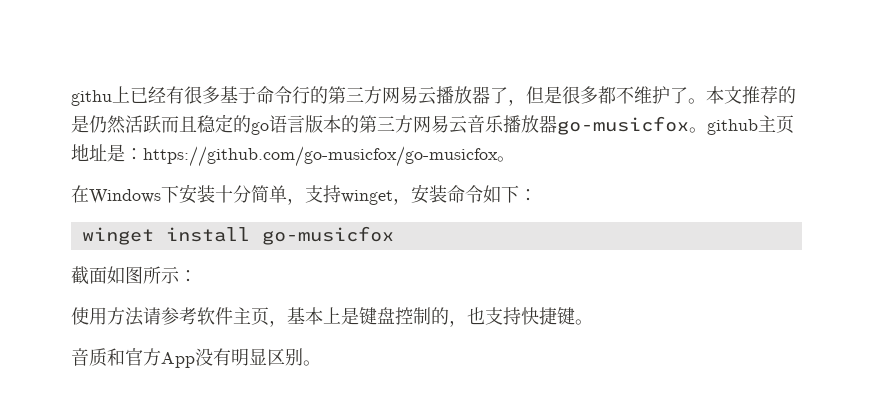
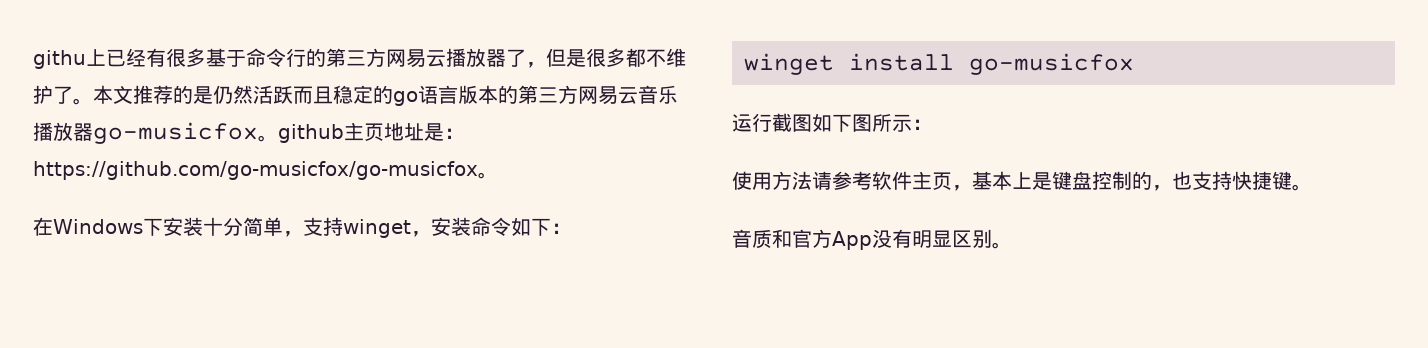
[71,266,125,285] 截面如 -> [732,113,852,132] 运行截图如下

